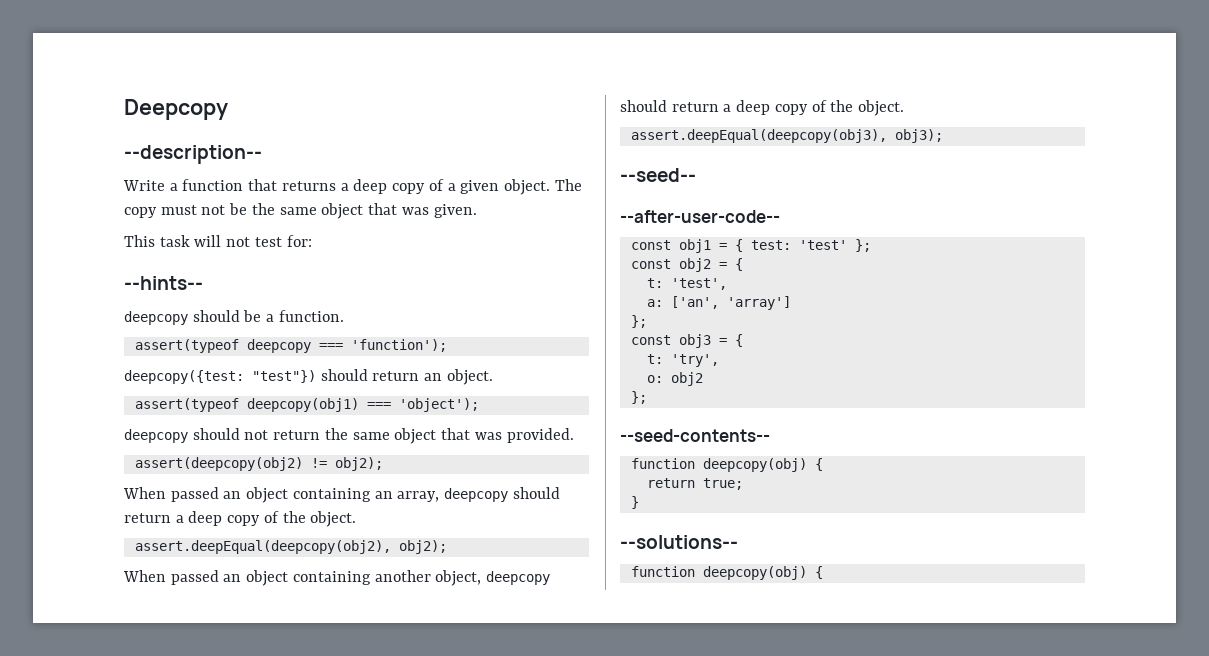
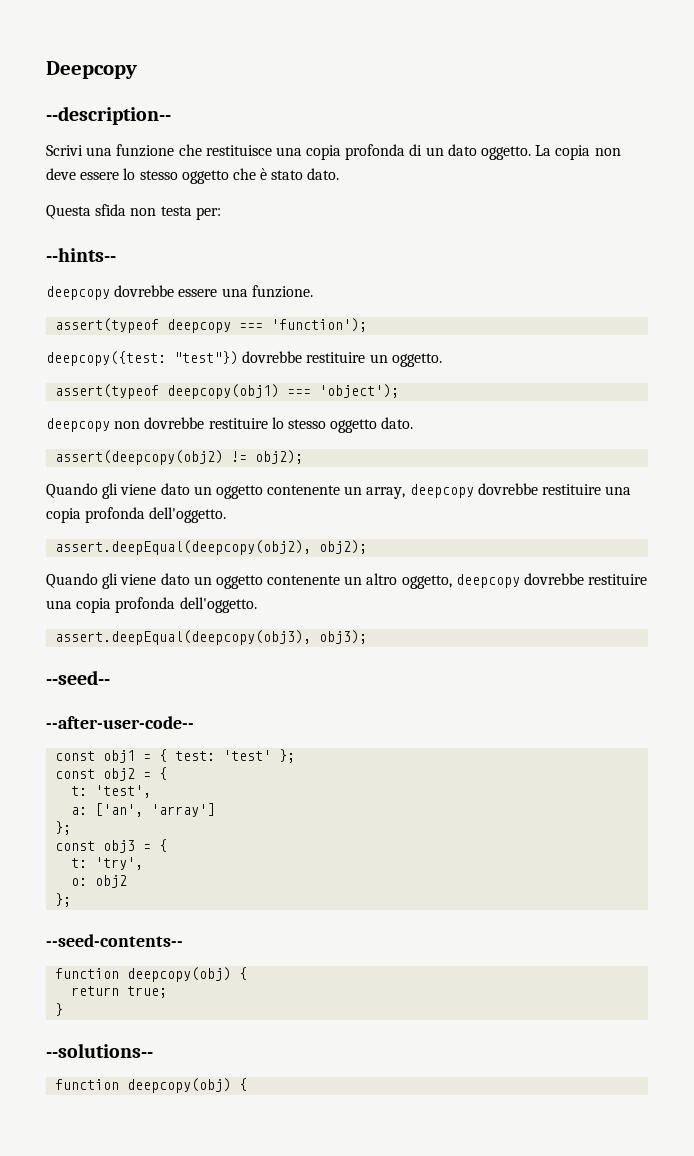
[123,179,582,195] [124,203,477,219] [124,235,312,247] [124,276,203,290] [124,310,344,325] Write a function that returns a deep copy of a given object. The copy must not be the same object that was given. // This task will not test for: // --hints-- // deepcopy should be a function. -> [46,144,621,160] [46,168,340,184] [46,204,221,220] [46,247,116,262] [46,285,313,300] Scrivi una funzione che restituisce una copia profonda di un dato oggetto. La copia non deve essere lo stesso oggetto che è stato dato. // Questa sfida non testa per: // --hints-- // deepcopy dovrebbe essere una funzione.
[320,369,493,385] should return an object. -> [242,351,442,367] dovrebbe restituire un oggetto.
[192,428,574,444] [134,457,383,471] [123,487,560,503] [124,511,357,527] [134,540,447,554] [123,570,551,586] [620,100,905,116] should not return the same object that was provided. // assert(deepcopy(obj2) != obj2); // When passed an object containing an array, deepcopy should return a deep copy of the object. // assert.deepEqual(deepcopy(obj2), obj2); // When passed an object containing another object, deepcopy should return a deep copy of the object. -> [114,417,414,433] [55,450,304,465] [46,483,632,499] [46,507,227,523] [55,540,368,555] [46,573,648,589] [46,597,257,613] non dovrebbe restituire lo stesso oggetto dato. // assert(deepcopy(obj2) != obj2); // Quando gli viene dato un oggetto contenente un array, deepcopy dovrebbe restituire una copia profonda dell'oggetto. // assert.deepEqual(deepcopy(obj2), obj2); // Quando gli viene dato un oggetto contenente un altro oggetto, deepcopy dovrebbe restituire una copia profonda dell'oggetto.

